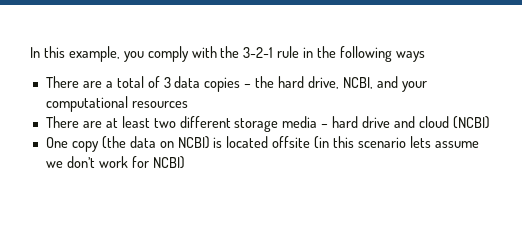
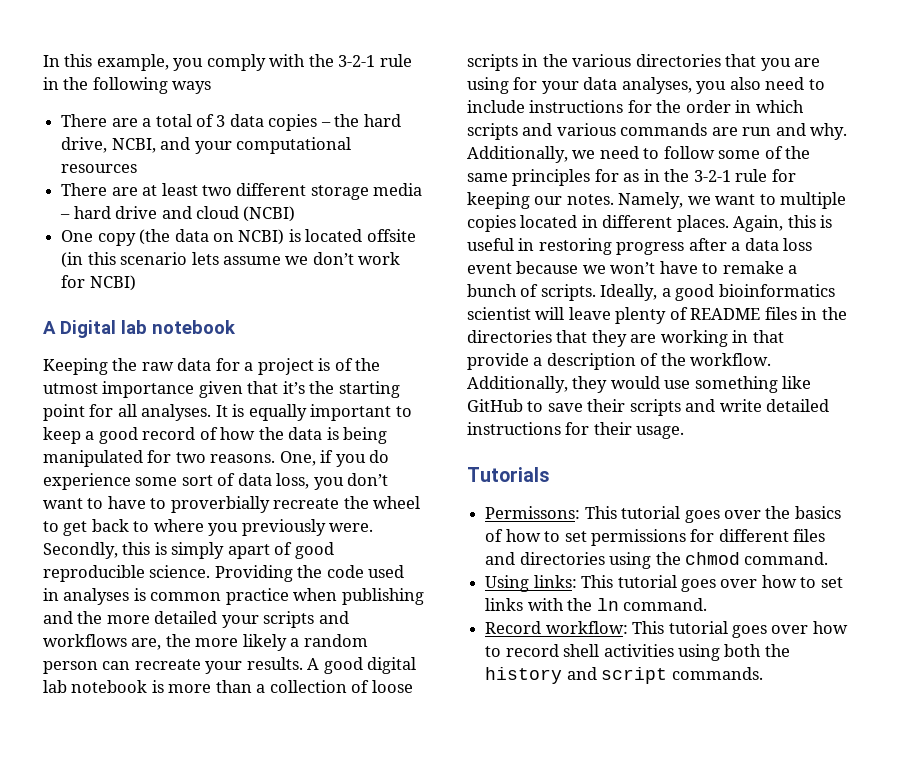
(185, 162) none -> [43,320,236,338] [43,358,381,375] [43,381,400,398] [43,404,412,421] [43,427,388,444] [43,450,390,467] [43,473,389,490] [43,496,421,513] [43,519,374,536] [43,542,334,559] [43,565,405,582] [43,588,424,605] [43,611,349,628] [43,634,368,651] [43,657,417,674] [43,680,413,693] [467,54,821,71] [467,77,825,94] [467,100,804,113] [467,123,848,140] [467,146,811,163] [467,169,796,186] [467,192,847,209] [467,215,833,232] [467,238,813,255] [467,261,798,274] [467,284,835,301] [467,307,847,324] [467,330,784,347] [467,353,772,370] [467,376,812,393] [467,399,830,416] [467,422,685,439] [467,467,550,482] [485,506,841,523] [485,529,826,546] [485,552,829,569] [485,575,843,592] [485,598,707,611] [485,621,848,638] [485,644,790,661] [485,667,763,684] // A Digital lab notebook // Keeping the raw data for a project is of the utmost importance given that it’s the starting point for all analyses. It is equally important to keep a good record of how the data is being manipulated for two reasons. One, if you do experience some sort of data loss, you don’t want to have to proverbially recreate the wheel to get back to where you previously were. Secondly, this is simply apart of good reproducible science. Providing the code used in analyses is common practice when publishing and the more detailed your scripts and workflows are, the more likely a random person can recreate your results. A good digital lab notebook is more than a collection of loose scripts in the various directories that you are using for your data analyses, you also need to include instructions for the order in which scripts and various commands are run and why. Additionally, we need to follow some of the same principles for as in the 3-2-1 rule for keeping our notes. Namely, we want to multiple copies located in different places. Again, this is useful in restoring progress after a data loss event because we won’t have to remake a bunch of scripts. Ideally, a good bioinformatics scientist will leave plenty of README files in the directories that they are working in that provide a description of the workflow. Additionally, they would use something like GitHub to save their scripts and write detailed instructions for their usage. // Tutorials // Permissons: This tutorial goes over the basics of how to set permissions for different files and directories using the chmod command. // Using links: This tutorial goes over how to set links with the ln command. // Record workflow: This tutorial goes over how to record shell activities using both the history and script commands.

